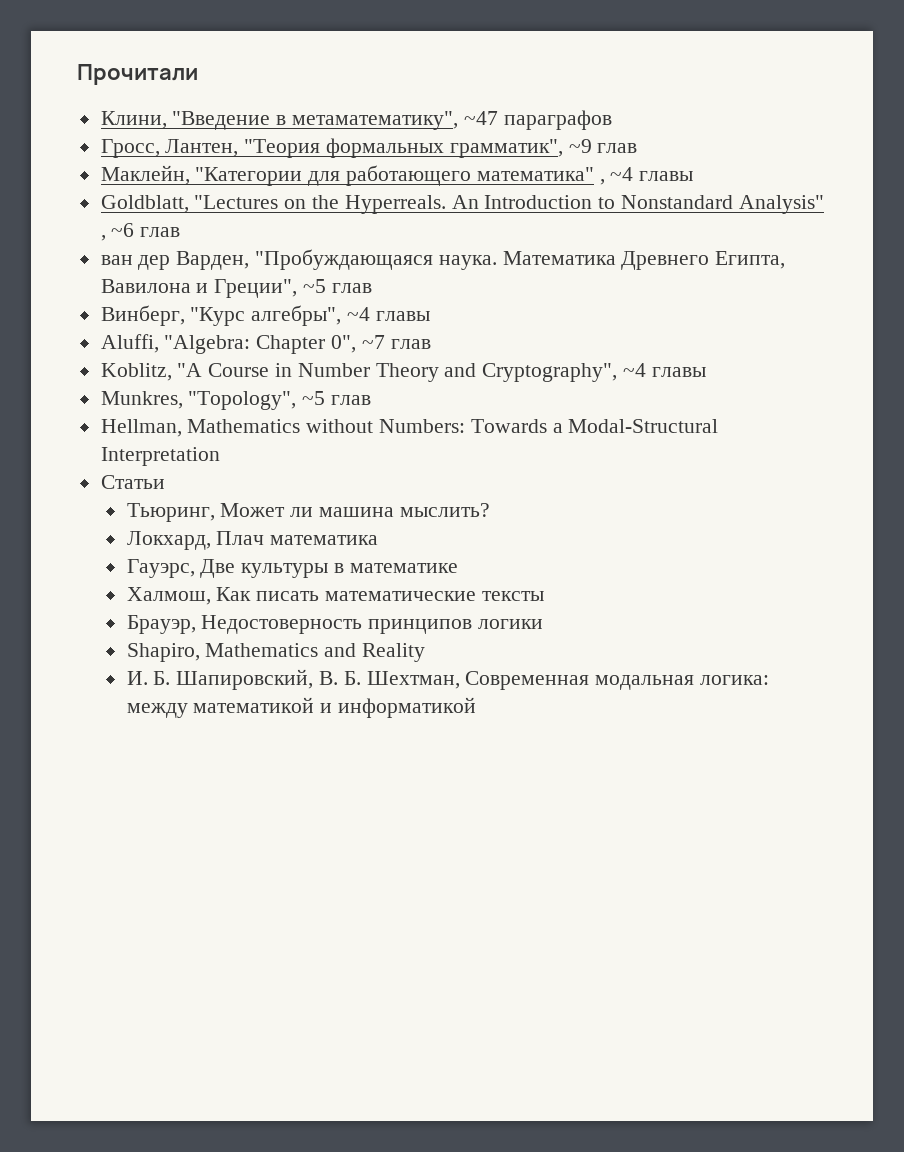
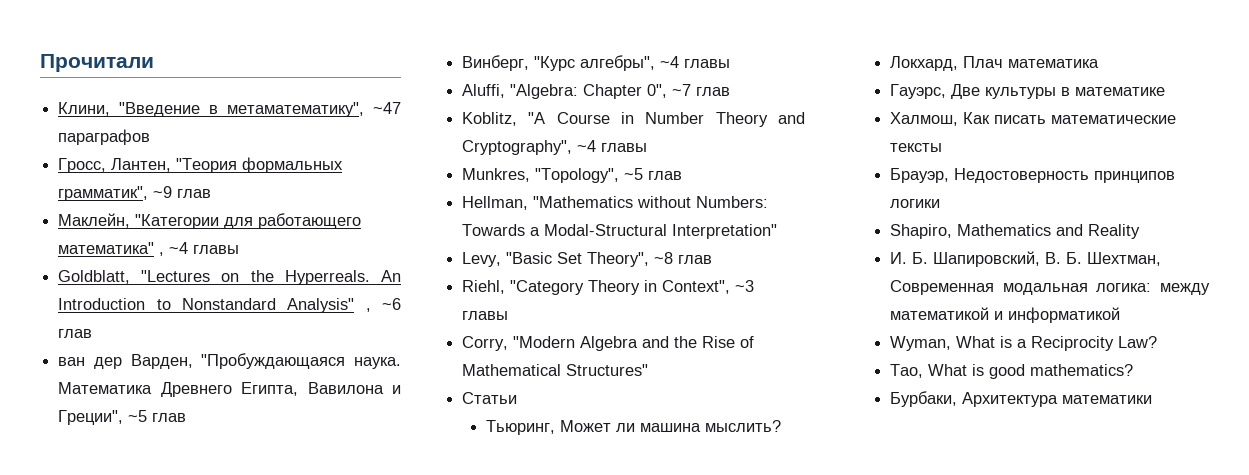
[187,419,301,433] Mathematics -> [533,196,634,208] "Mathematics
[100,447,220,466] Interpretation -> [672,224,778,239] [462,252,713,267] [462,280,755,295] [462,311,509,320] [462,336,755,351] [462,364,649,376] Interpretation" // Levy, "Basic Set Theory", ~8 глав // Riehl, "Category Theory in Context", ~3 главы // Corry, "Modern Algebra and the Rise of Mathematical Structures"
(476, 707) none -> [890,336,1158,351] [890,364,1134,379] [890,391,1153,407] // Wyman, What is a Reciprocity Law? // Tao, What is good mathematics? // Бурбаки, Архитектура математики

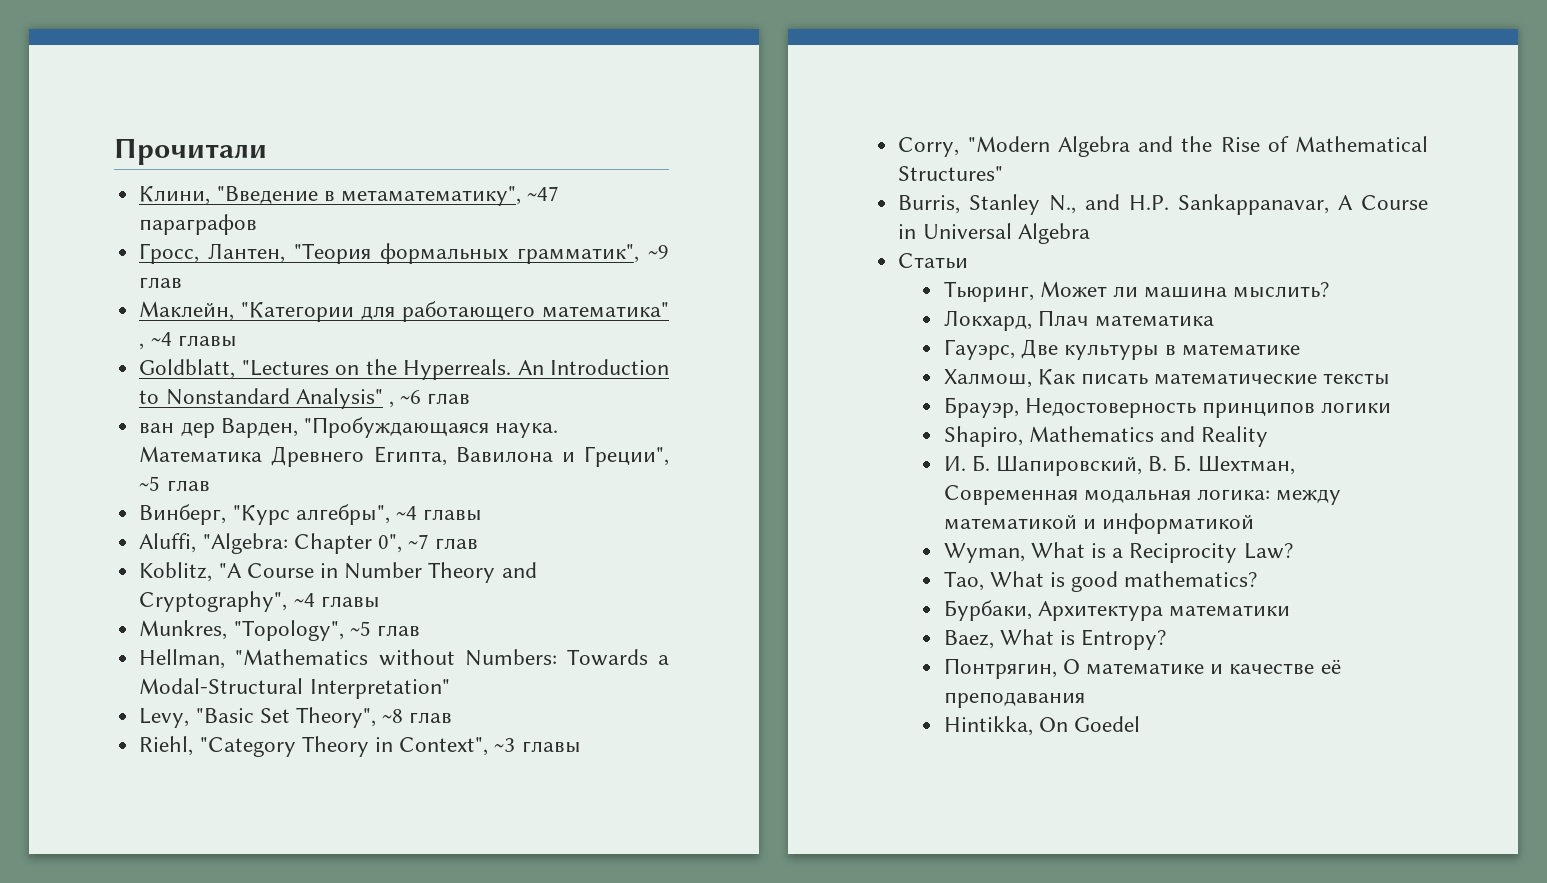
(649, 370) none -> [898,194,1428,215] [898,223,1090,244] // Burris, Stanley N., and H.P. Sankappanavar, A Course in Universal Algebra
(1153, 399) none -> [943,629,1167,650] [943,658,1341,679] [943,692,1085,708] [943,716,1140,736] // Baez, What is Entropy? // Понтрягин, О математике и качестве её преподавания // Hintikka, On Goedel

